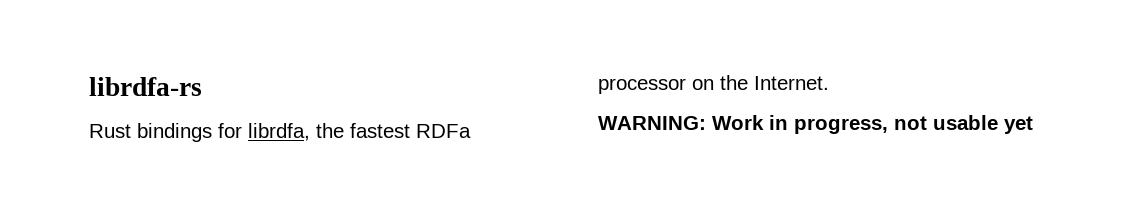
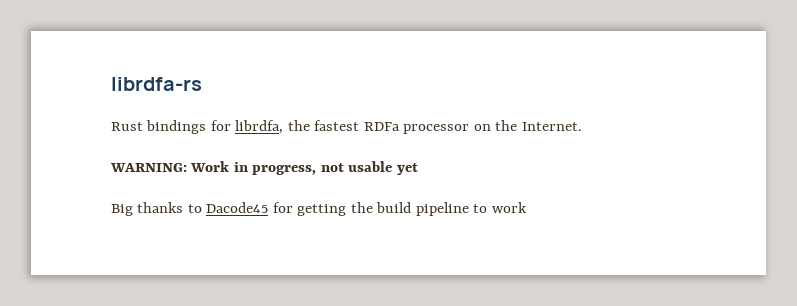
(1033, 125) none -> [111,202,527,216] // Big thanks to Dacode45 for getting the build pipeline to work

